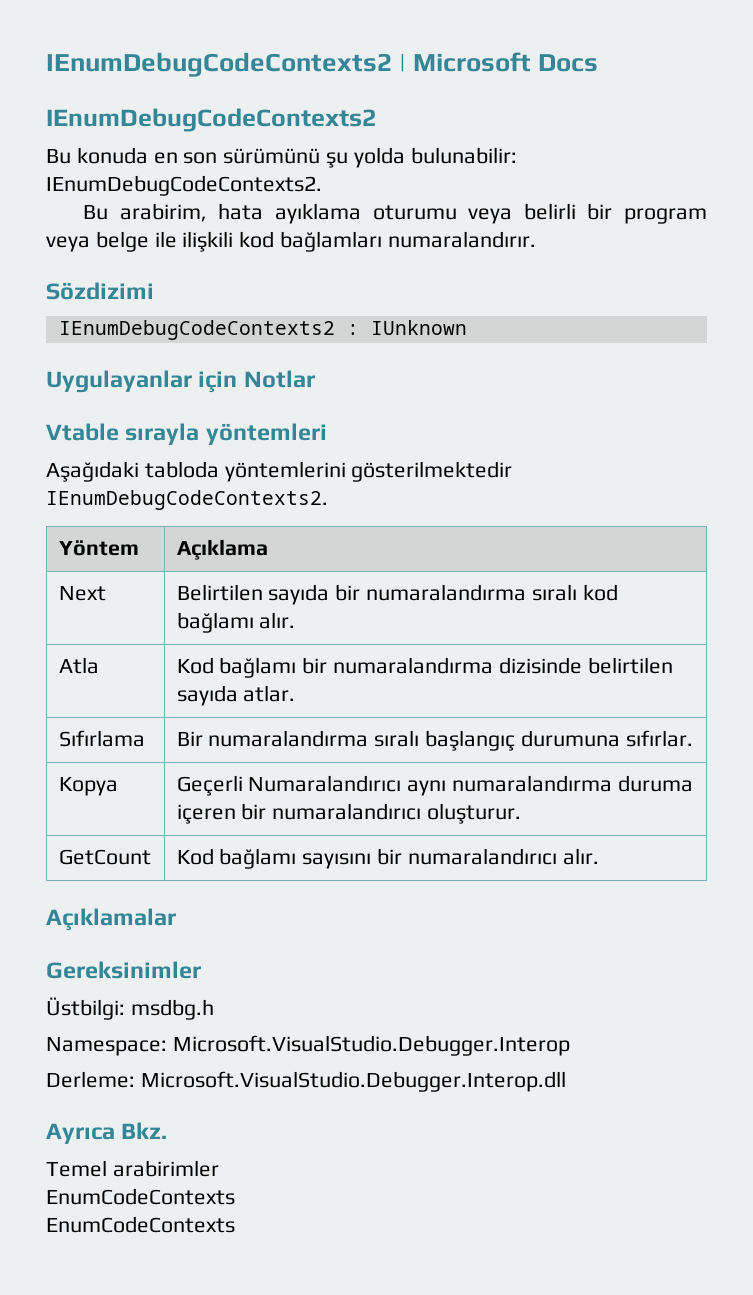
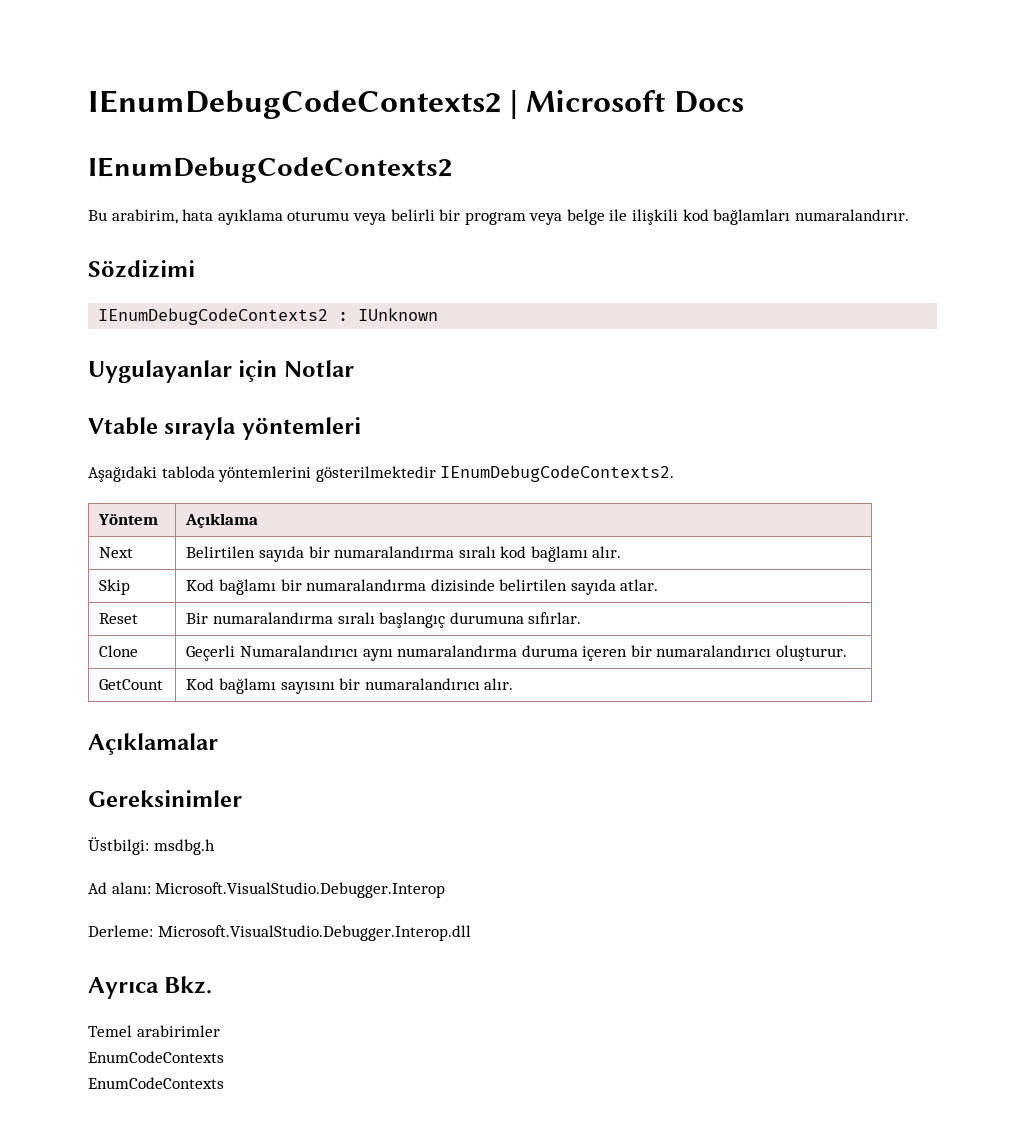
[46,147,517,168] [46,175,322,196] // Bu konuda en son sürümünü şu yolda bulunabilir: IEnumDebugCodeContexts2. -> (452, 170) none
[58,657,99,674] Atla -> [99,579,131,595] Skip
[58,730,145,747] Sıfırlama -> [99,613,139,624] Reset
[58,777,118,796] Kopya -> [99,645,139,657] Clone
[46,1037,167,1056] Namespace: -> [88,882,151,894] Ad alanı:

